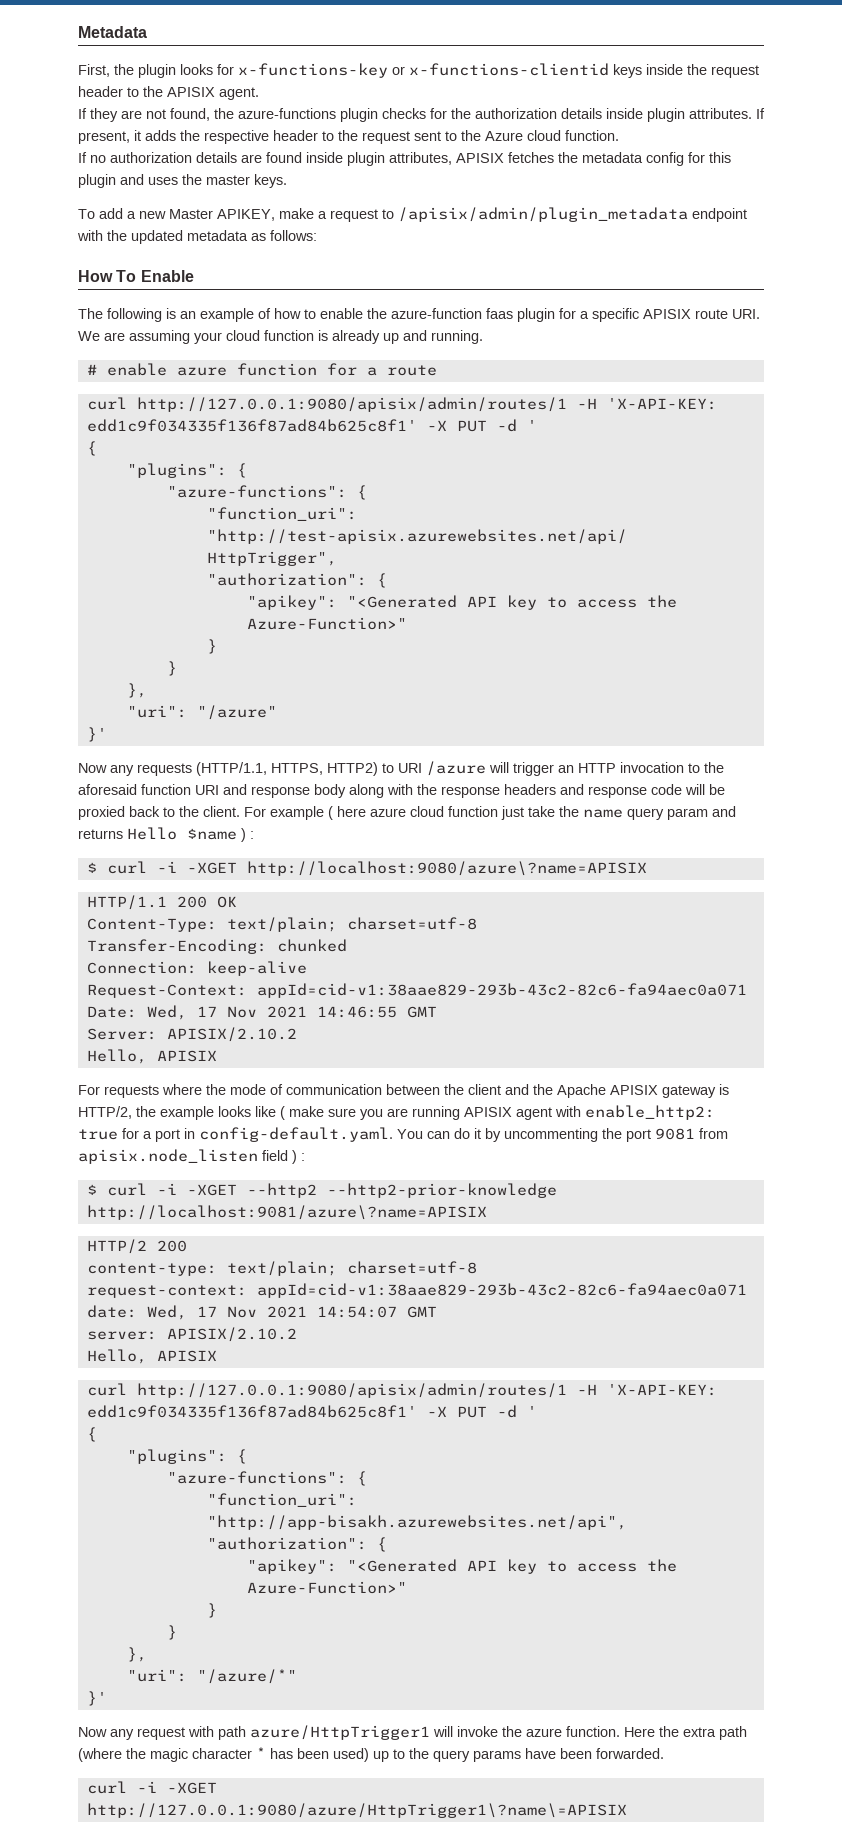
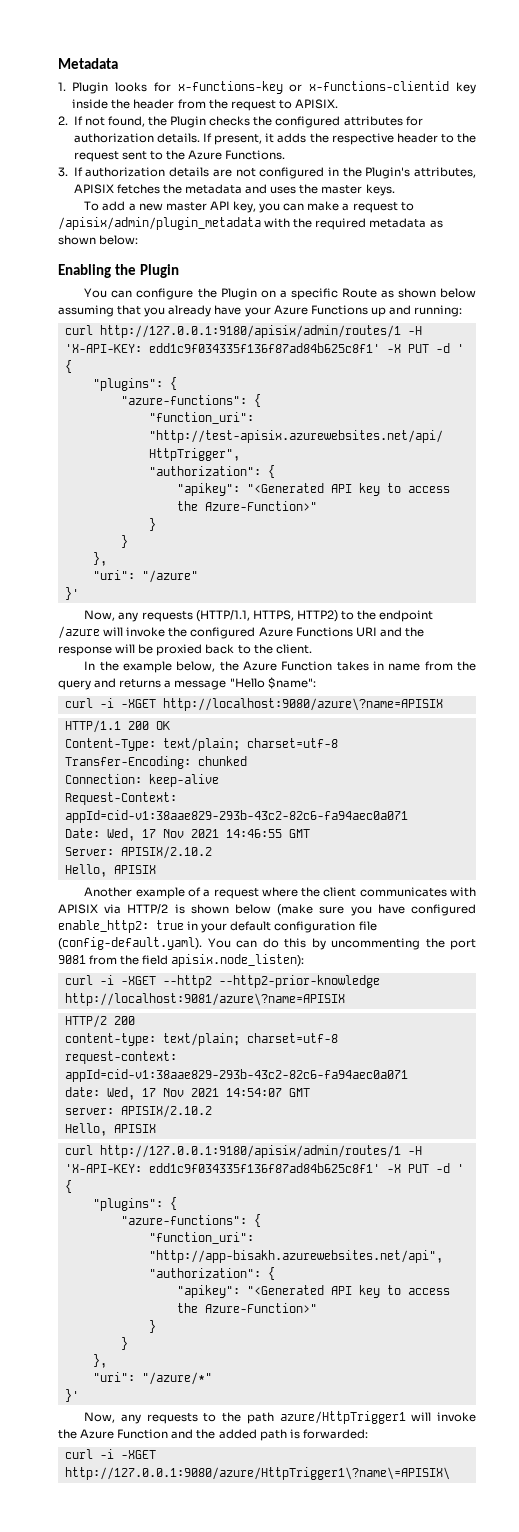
[78,64,176,78] First, the plugin -> [58,82,109,94] 1. Plugin
[613,64,642,78] keys -> [456,82,476,94] key
[711,65,759,78] [78,86,259,100] [78,108,752,122] request header to the APISIX agent. // If they are not found, the azure-functions plugin checks for the authorization details inside plugin attributes. -> [133,99,338,111] [58,116,423,128] [73,133,200,143] header from the request to APISIX. // 2. If not found, the Plugin checks the configured attributes for authorization details.
[527,130,619,141] [78,152,385,166] cloud function. // If no authorization details are found inside plugin -> [225,150,286,160] [58,167,411,179] Functions. // 3. If authorization details are not configured in the Plugin's
[646,152,731,166] [78,174,116,188] config for this plugin -> (243, 189) none
[169,209,275,221] Master APIKEY, -> [165,201,305,213] master API key, you can
[692,208,747,222] [77,230,183,244] endpoint with the updated -> [264,218,367,230] with the required
[270,230,317,241] [78,270,194,282] [78,308,760,322] [78,330,483,344] [86,363,437,376] [86,397,567,412] follows: // How To Enable // The following is an example of how to enable the azure-function faas plugin for a specific APISIX route URI. We are assuming your cloud function is already up and running. // # enable azure function for a route // curl http://127.0.0.1:9080/apisix/admin/routes/1 -> [58,235,139,245] [58,264,180,278] [84,288,476,300] [58,305,463,317] [64,325,401,338] shown below: // Enabling the Plugin // You can configure the Plugin on a specific Route as shown below assuming that you already have your Azure Functions up and running: // curl http://127.0.0.1:9180/apisix/admin/routes/1
[78,763,107,773] Now -> [84,610,116,621] Now,
[398,761,724,776] [78,784,682,798] URI /azure will trigger an HTTP invocation to the aforesaid function URI and response body along with the response headers and response code -> [357,610,434,622] [58,626,424,639] [58,646,112,656] the endpoint /azure will invoke the configured Azure Functions URI and the response
[244,806,736,820] [78,827,254,842] [86,862,97,873] For example ( here azure cloud function just take the name query param and returns Hello $name ) : // $ -> [84,661,477,673] [58,677,316,690] // In the example below, the Azure Function takes in name from the query and returns a message "Hello $name": //
[78,1084,729,1098] [78,1105,715,1120] [78,1127,393,1142] For requests where the mode of communication between the client and the Apache APISIX gateway is HTTP/2, the example looks like ( make sure you are running APISIX agent with enable_http2: true for a port in config-default.yaml. -> [84,887,476,899] [58,904,476,916] [58,920,377,933] [58,937,202,950] Another example of a request where the client communicates with APISIX via HTTP/2 is shown below (make sure you have configured enable_http2: true in your default configuration file (config-default.yaml).
[474,1128,481,1139] it -> [284,938,306,948] this
[78,1149,305,1164] [86,1184,97,1195] apisix.node_listen field ) : // $ -> [120,954,305,967] the field apisix.node_listen): //
[136,1383,567,1398] http://127.0.0.1:9080/apisix/admin/routes/1 -> [99,1145,401,1158] http://127.0.0.1:9180/apisix/admin/routes/1
[78,1726,214,1740] Now any request with -> [84,1412,242,1424] Now, any requests to the
[526,1726,747,1740] [78,1747,664,1762] [86,1781,217,1794] [86,1803,627,1818] azure function. Here the extra path (where the magic character * has been used) up to the query params have been forwarded. // curl -i -XGET http://127.0.0.1:9080/azure/HttpTrigger1\?name\=APISIX -> [80,1429,368,1441] [64,1449,156,1459] [64,1467,450,1480] Azure Function and the added path is forwarded: // curl -i -XGET http://127.0.0.1:9080/azure/HttpTrigger1\?name\=APISIX\

